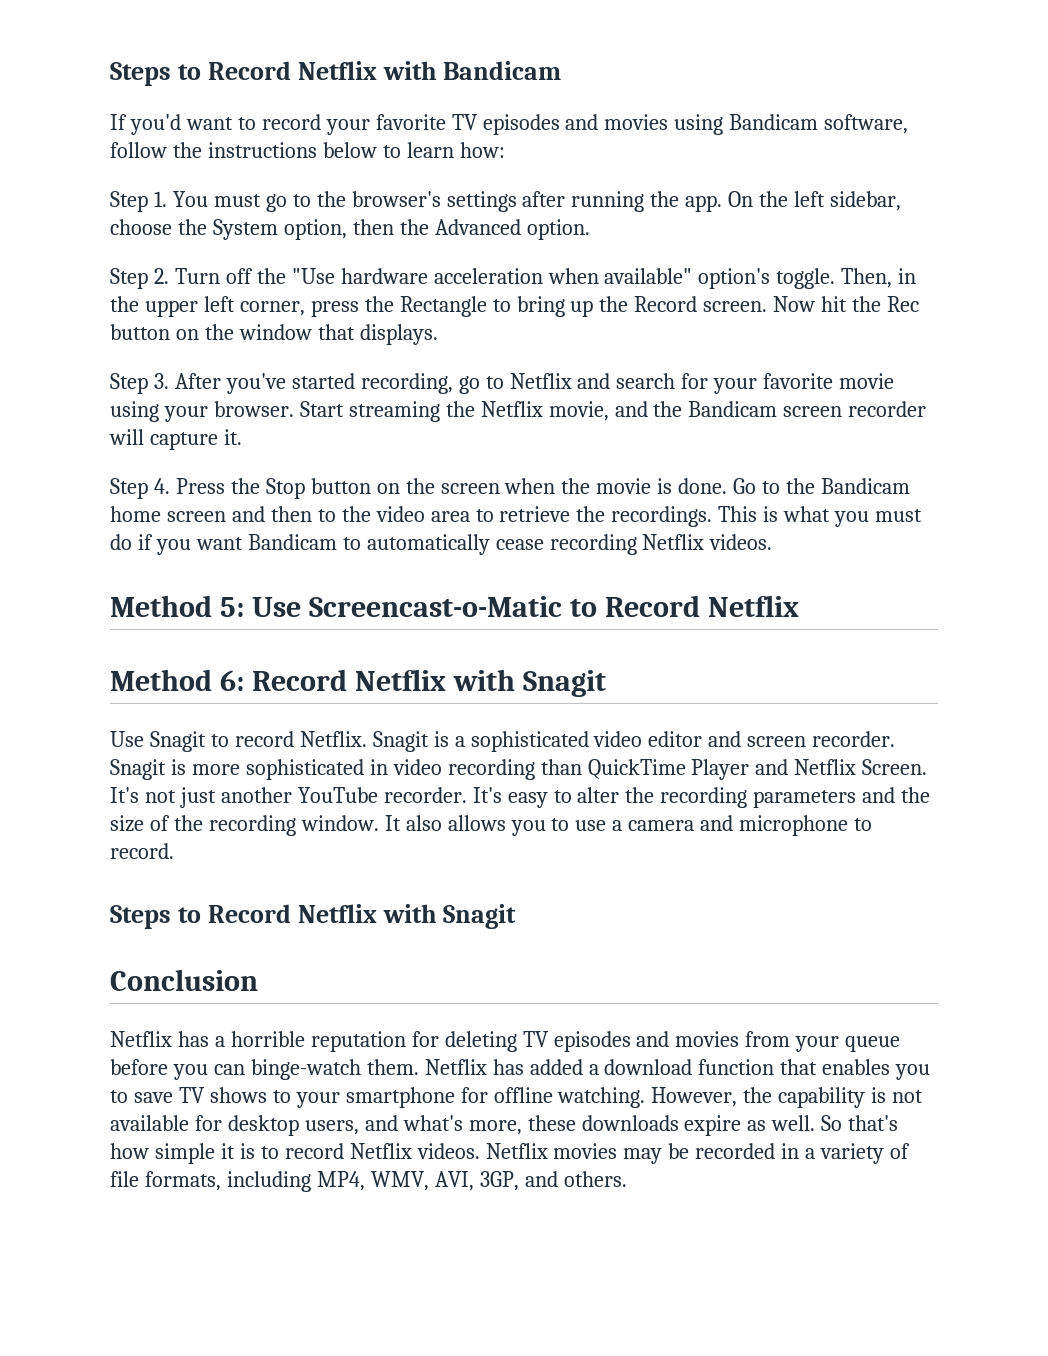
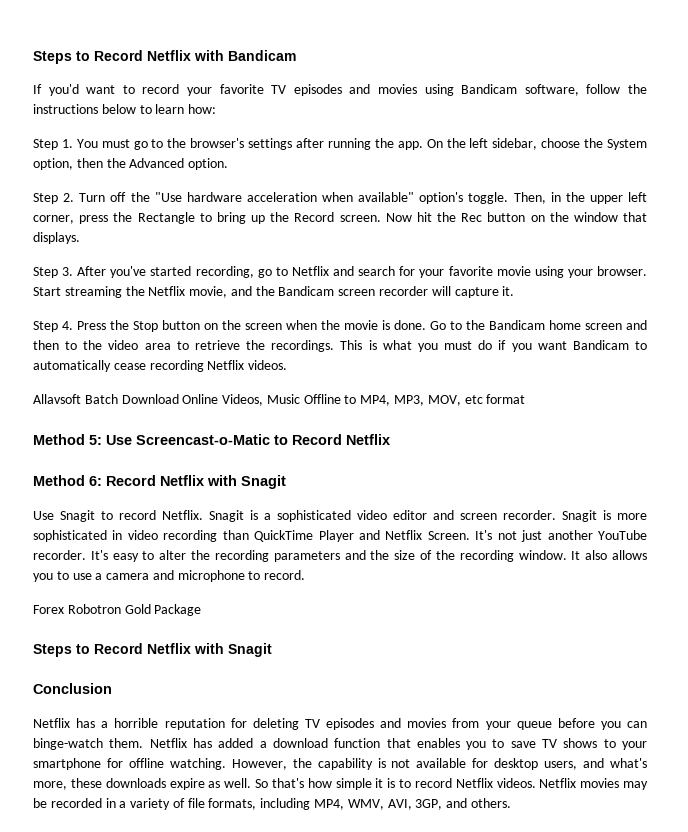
(773, 542) none -> [33,394,526,406] // Allavsoft Batch Download Online Videos, Music Offline to MP4, MP3, MOV, etc format
(174, 851) none -> [33,604,202,616] // Forex Robotron Gold Package

